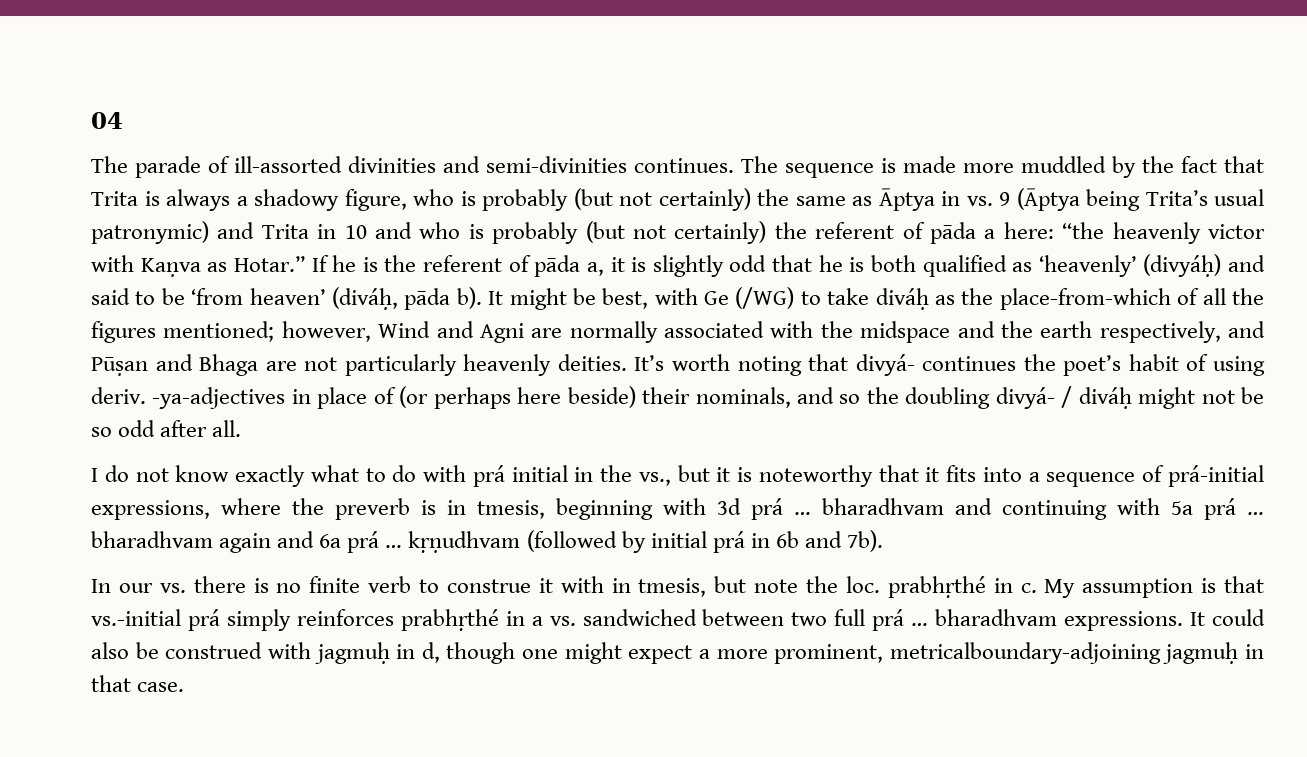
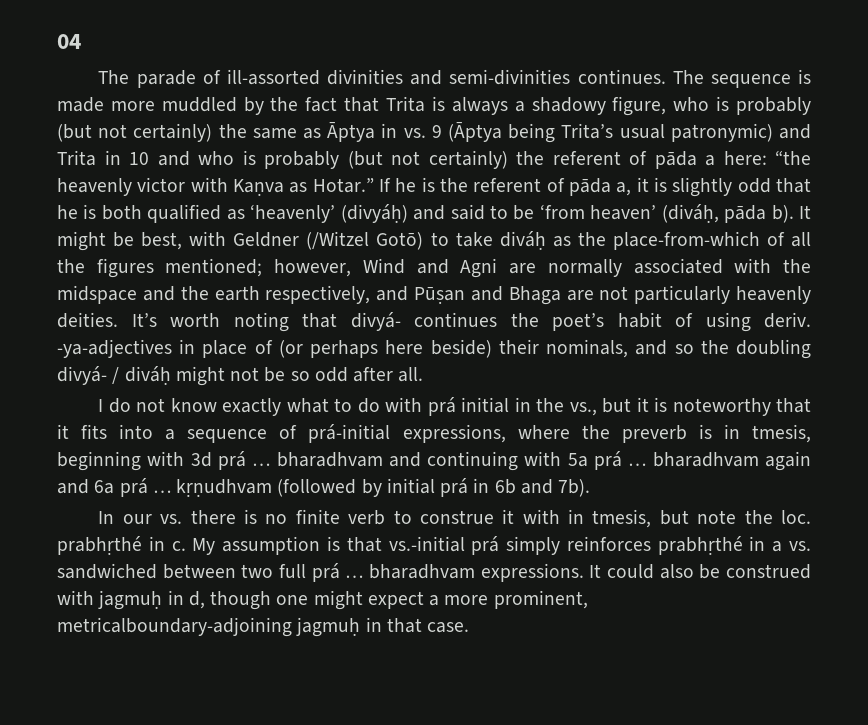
[704,287,795,309] Ge (/WG) -> [233,231,424,250] Geldner (/Witzel Gotō)

